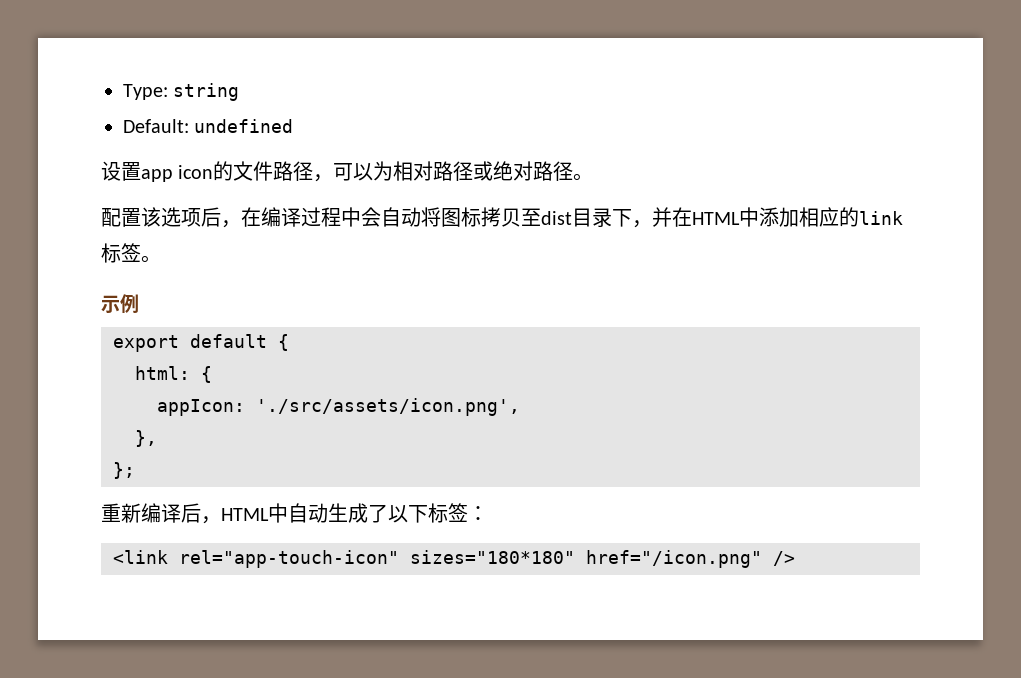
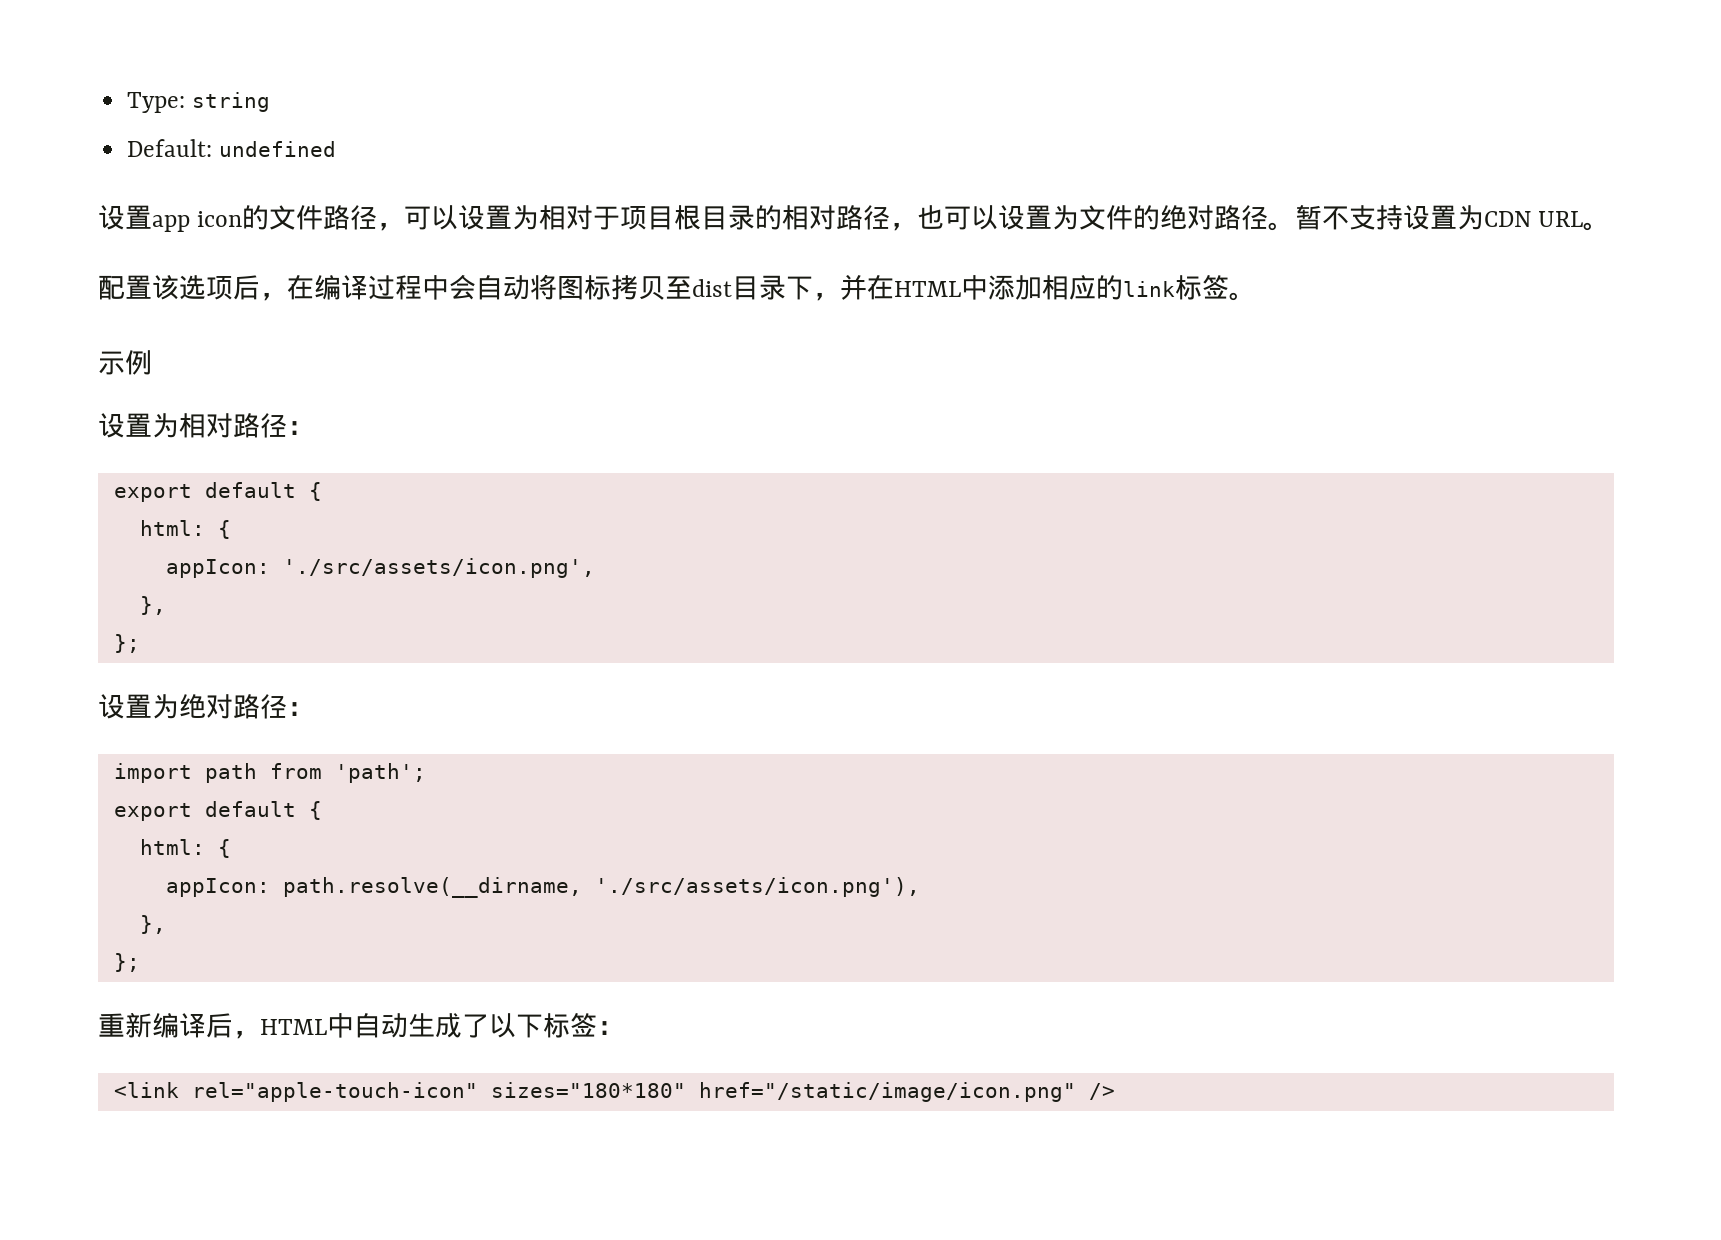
[373,161,574,181] 为相对路径或绝对路径 -> [458,205,1584,231] 设置为相对于项目根目录的相对路径，也可以设置为文件的绝对路径。暂不支持设置为CDN URL
(139, 303) none -> [98,413,314,438] // 设置为相对路径：
(135, 470) none -> [98,694,314,719] [113,763,426,783] [113,801,322,821] [139,839,231,858] [165,877,920,898] [139,915,166,934] [113,953,140,972] // 设置为绝对路径： // import path from 'path'; // export default { // html: { // appIcon: path.resolve(__dirname, './src/assets/icon.png'), // }, // };
[179,550,762,568] rel="app-touch-icon" sizes="180*180" href="/icon.png" -> [191,1082,1076,1102] rel="apple-touch-icon" sizes="180*180" href="/static/image/icon.png"

